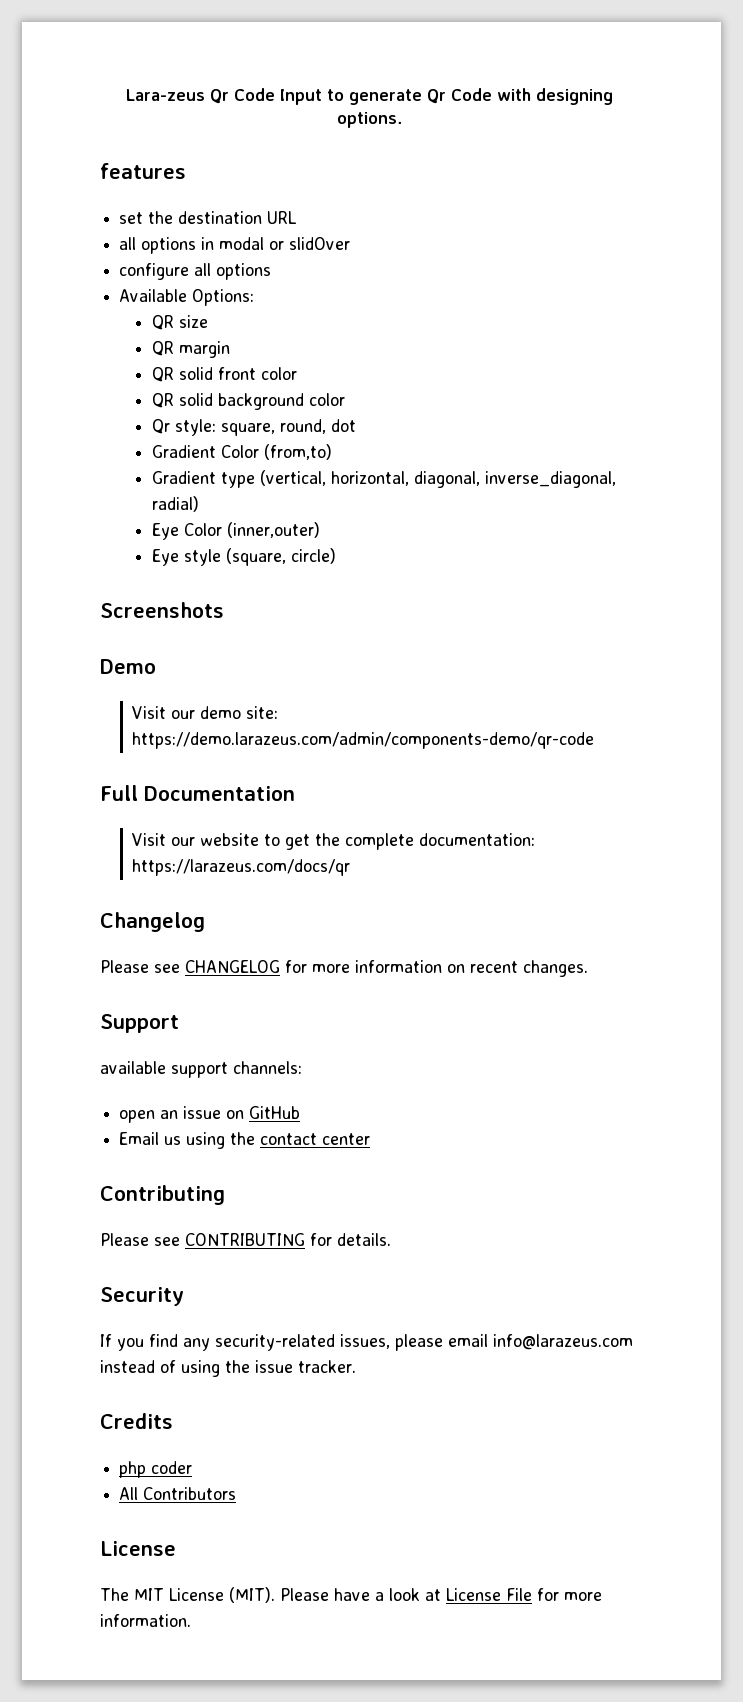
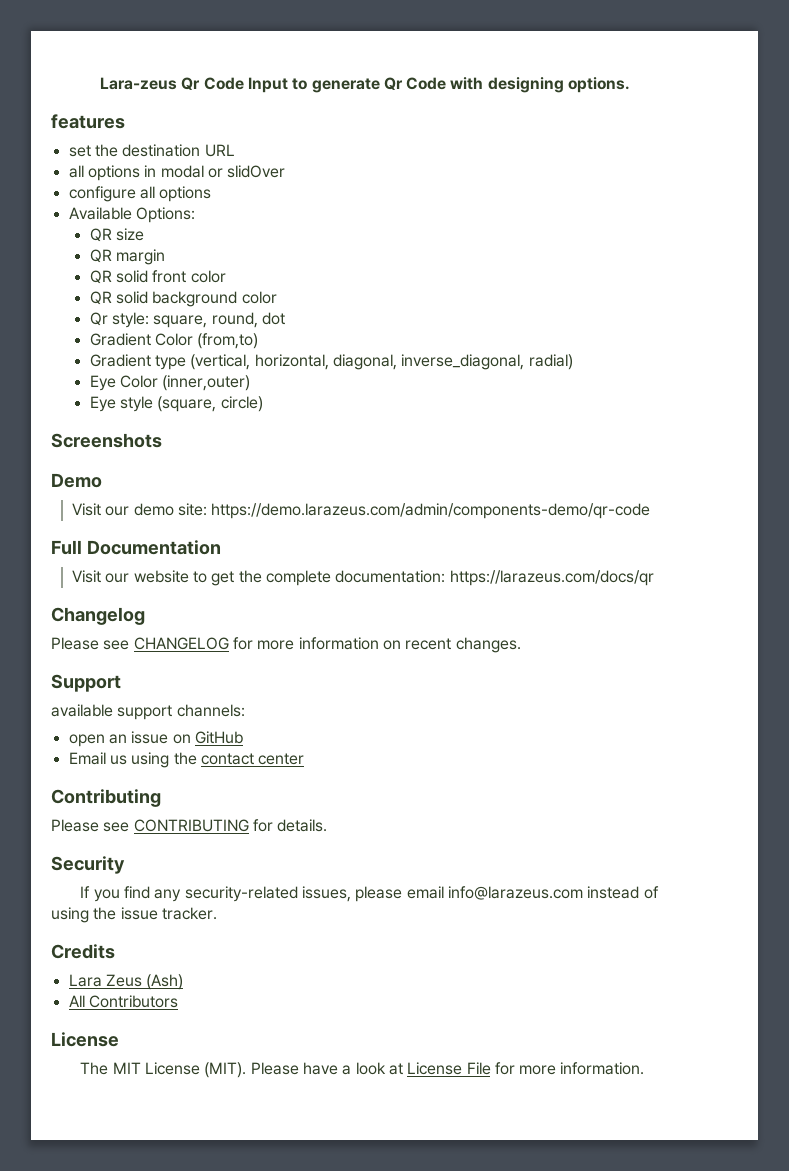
[119,1461,193,1478] php coder -> [68,974,184,990] Lara Zeus (Ash)

